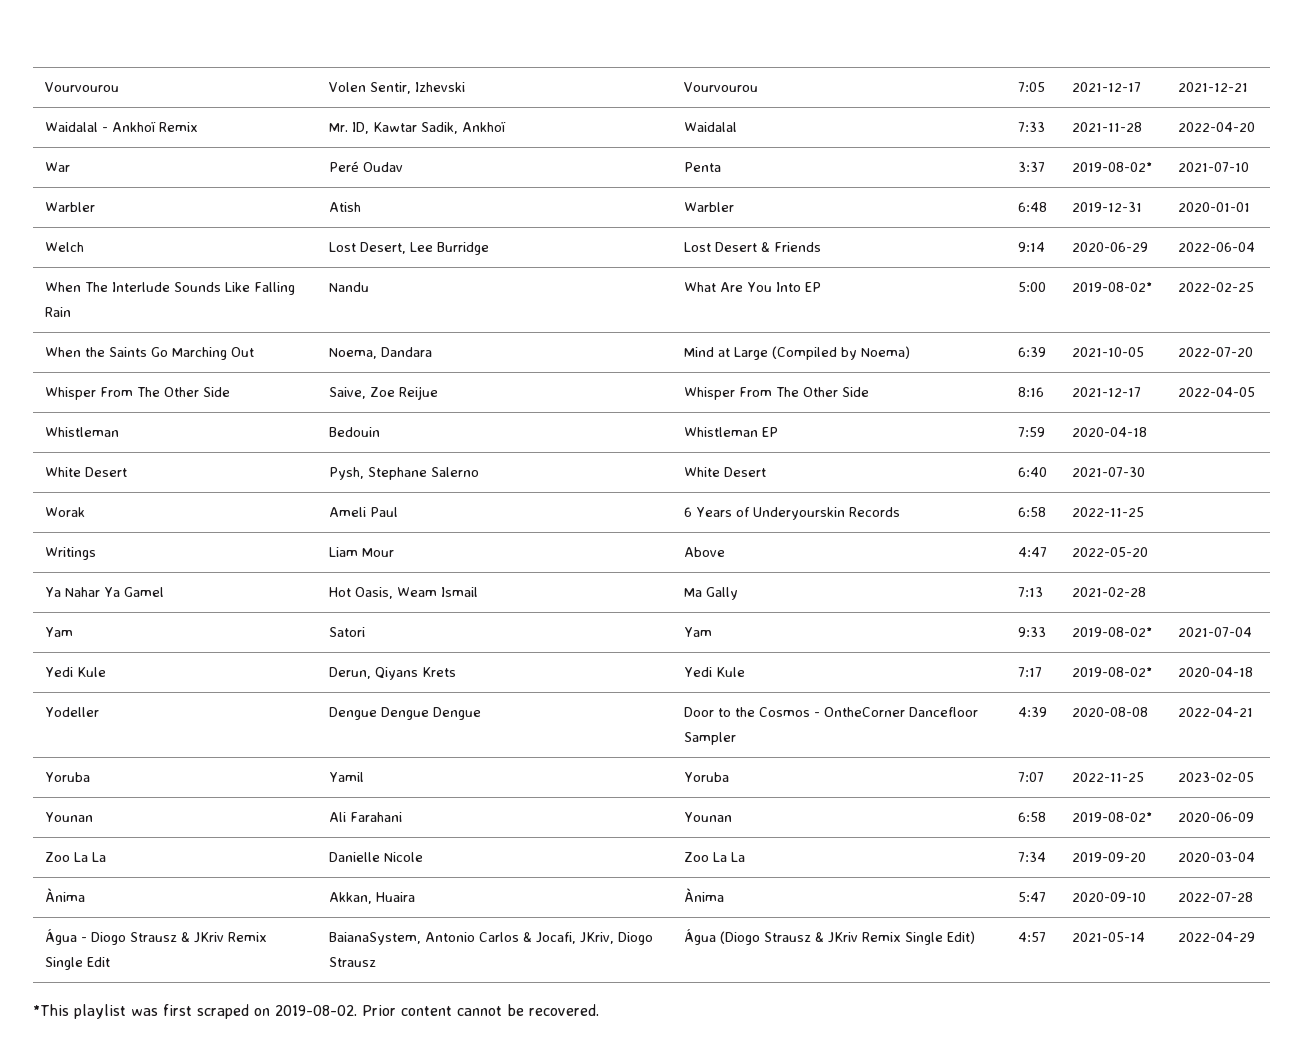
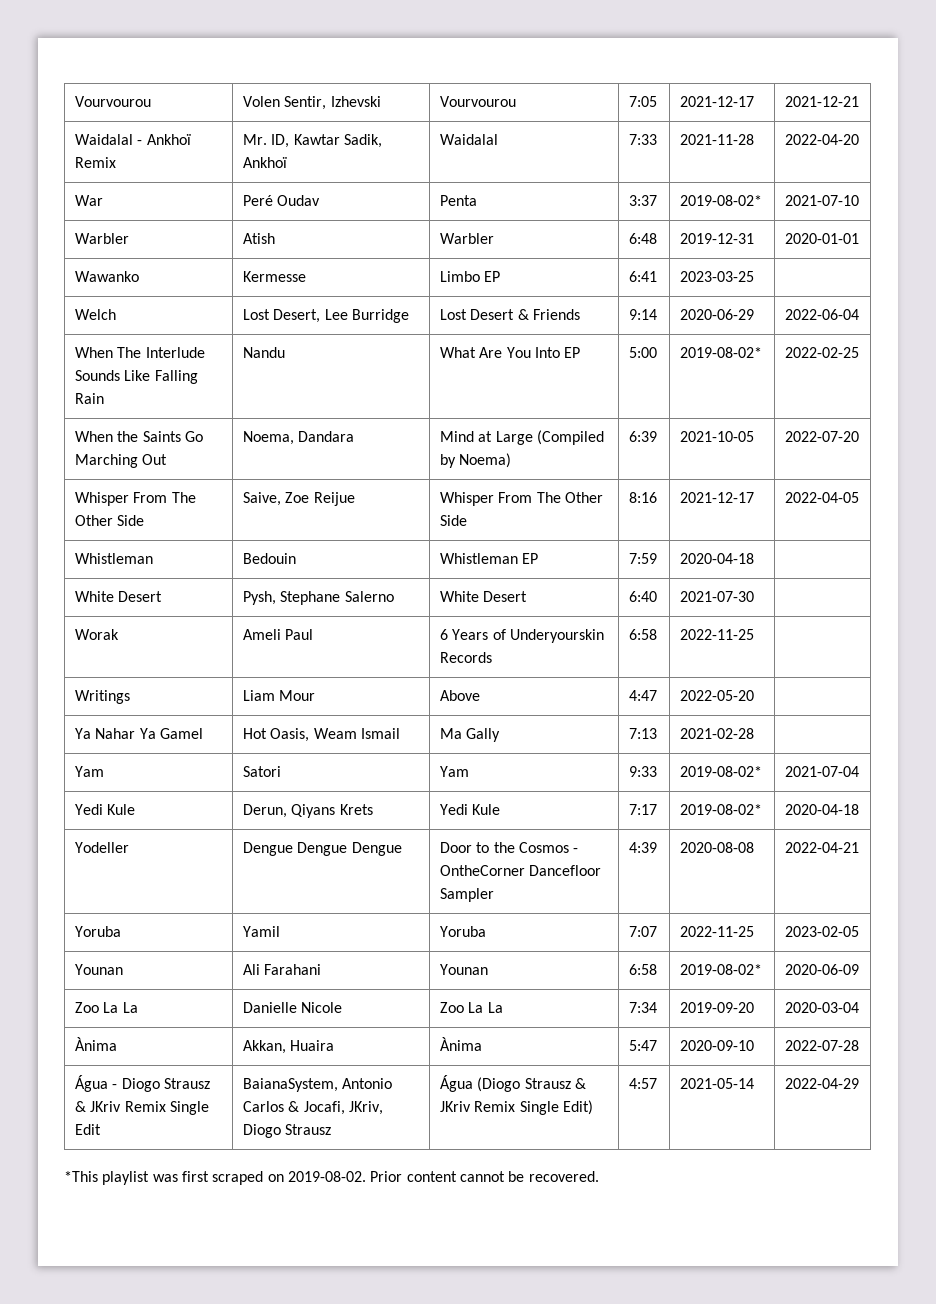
(1251, 207) none -> [74,271,139,282] [242,271,306,282] [439,271,501,282] [628,271,657,282] [679,271,754,282] // Wawanko | Kermesse | Limbo EP | 6:41 | 2023-03-25 |

